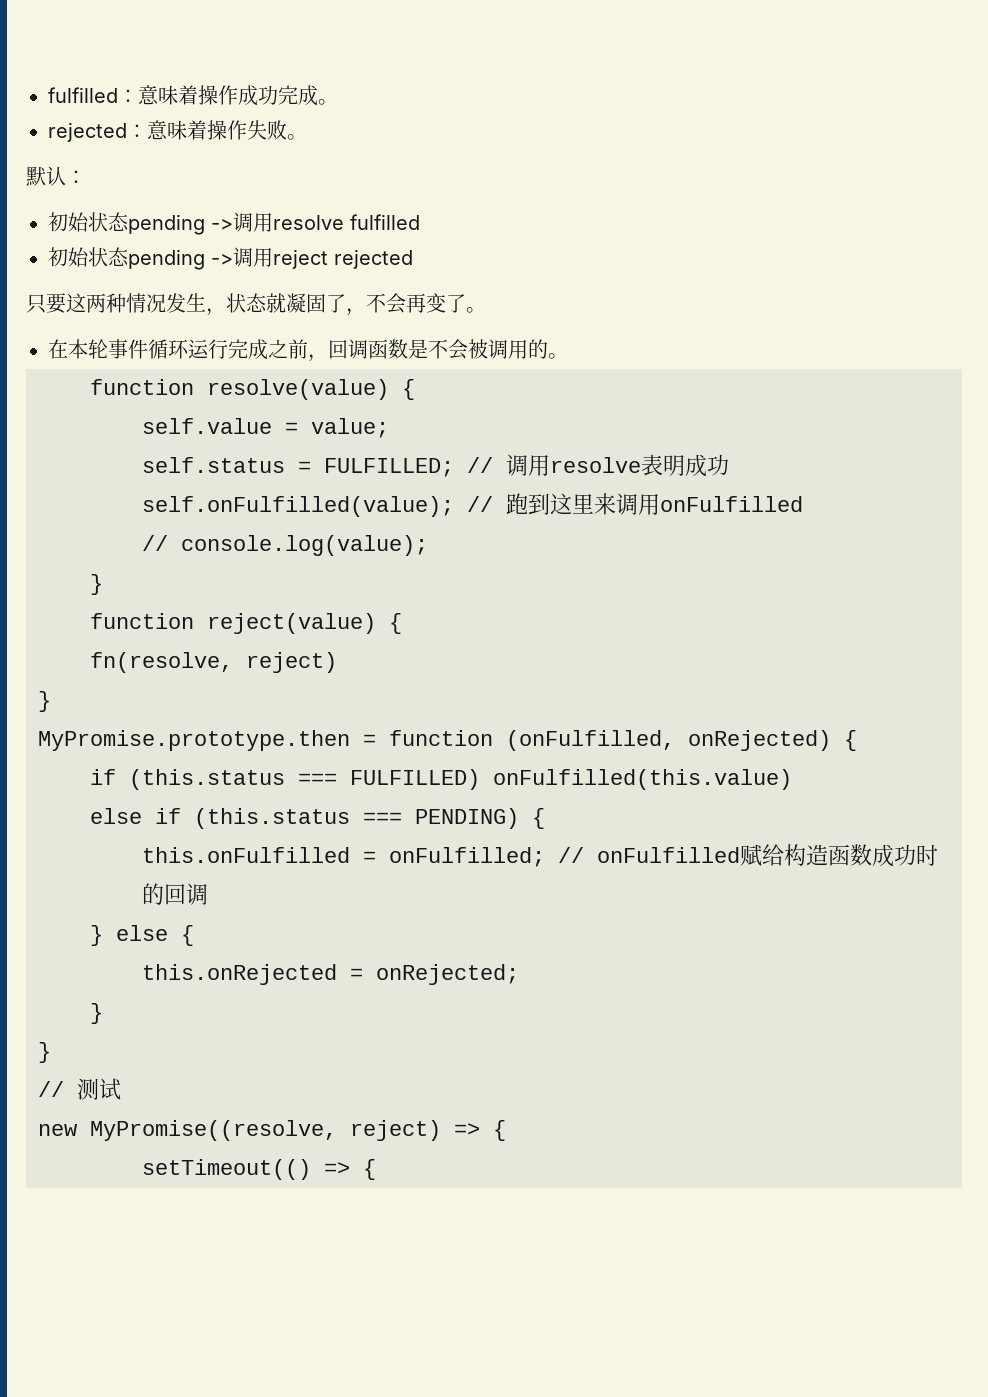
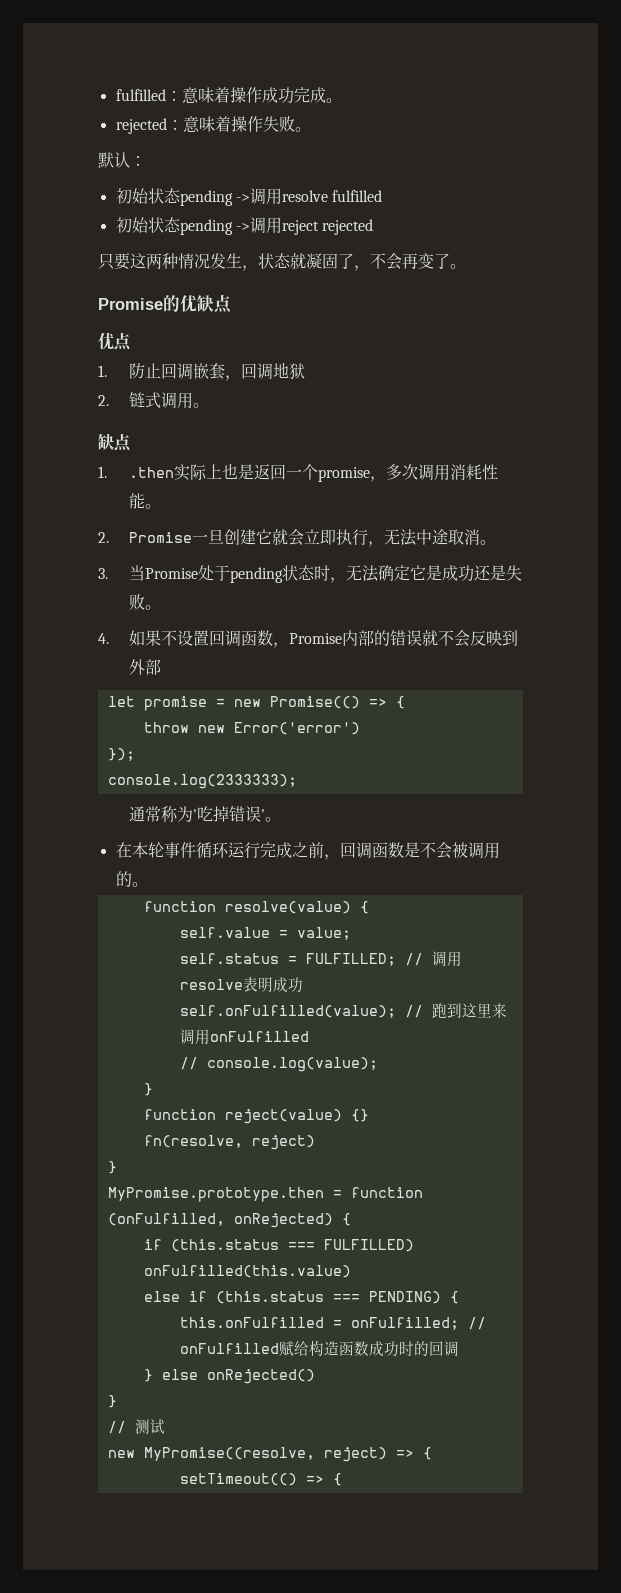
(486, 310) none -> [98,294,232,314] [98,332,131,350] [98,362,306,381] [98,392,210,409] [98,433,131,451] [98,463,499,482] [129,493,162,509] [98,529,497,547] [98,565,523,583] [129,594,162,610] [98,630,519,648] [129,659,162,675] [107,696,405,711] [143,722,360,735] [107,748,135,761] [107,774,297,789] [129,806,282,822] // Promise的优缺点 // 优点 // 1.防止回调嵌套，回调地狱 // 2.链式调用。 // 缺点 // 1. .then实际上也是返回一个promise，多次调用消耗性能。 // 2. Promise一旦创建它就会立即执行，无法中途取消。 // 3.当Promise处于pending状态时，无法确定它是成功还是失败。 // 4.如果不设置回调函数，Promise内部的错误就不会反映到外部 // let promise = new Promise(() => { // throw new Error('error') // }); // console.log(2333333); // 通常称为'吃掉错误'。
[389,613,402,634] { -> [350,1109,369,1122] {}
[181,925,194,946] [142,964,519,985] [90,1003,103,1024] { // this.onRejected = onRejected; // } -> [206,1369,315,1384] onRejected()

